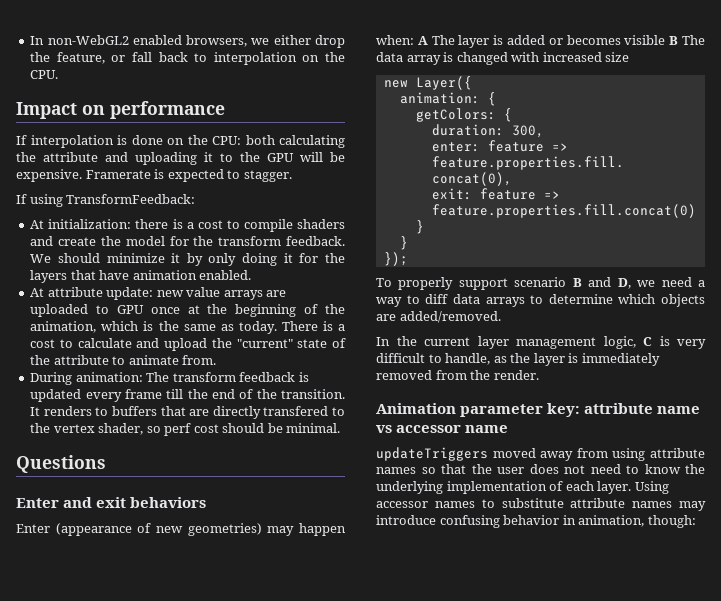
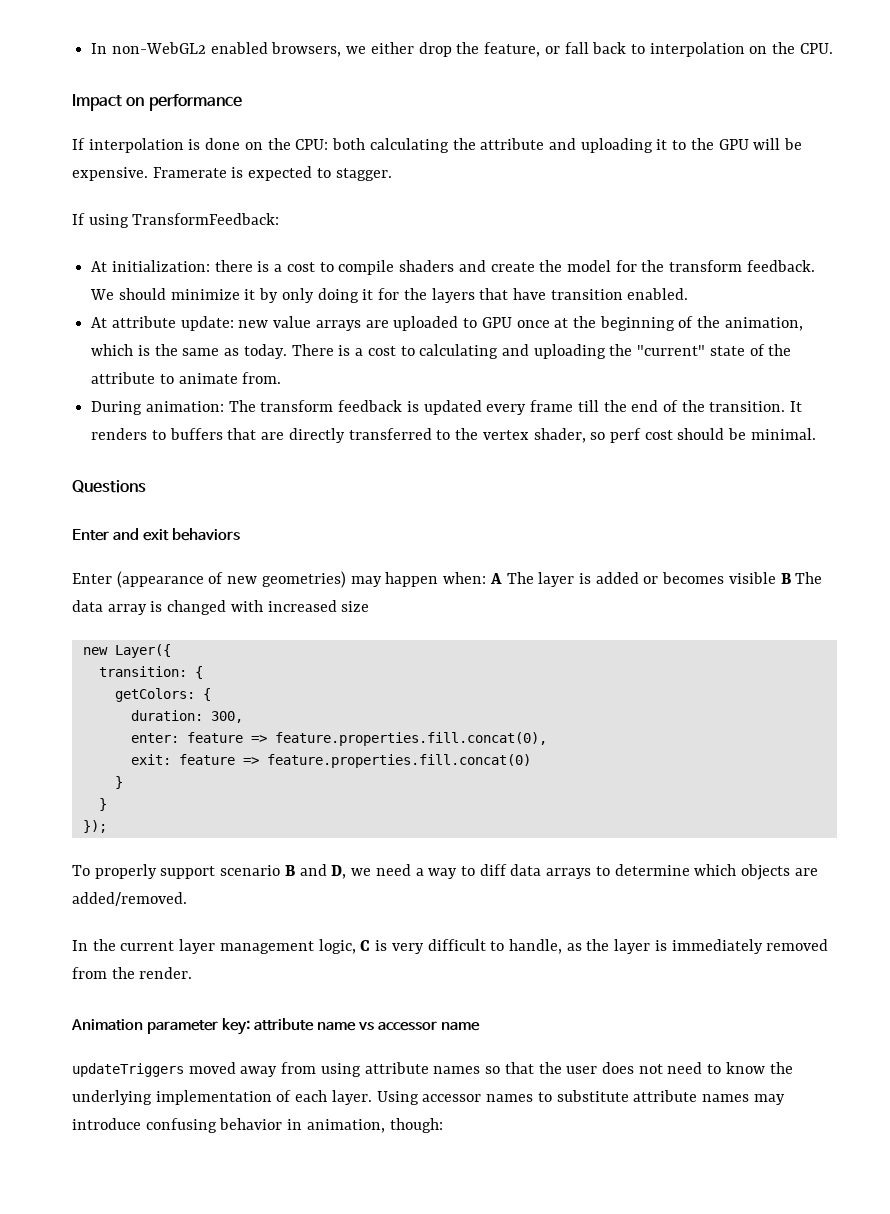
[132,270,197,280] animation -> [550,289,623,300] transition
[77,338,208,351] calculate and upload -> [419,344,606,359] calculating and uploading
[263,406,329,416] transfered -> [348,428,432,440] transferred
[399,92,480,104] animation: -> [98,666,187,677] transition:

